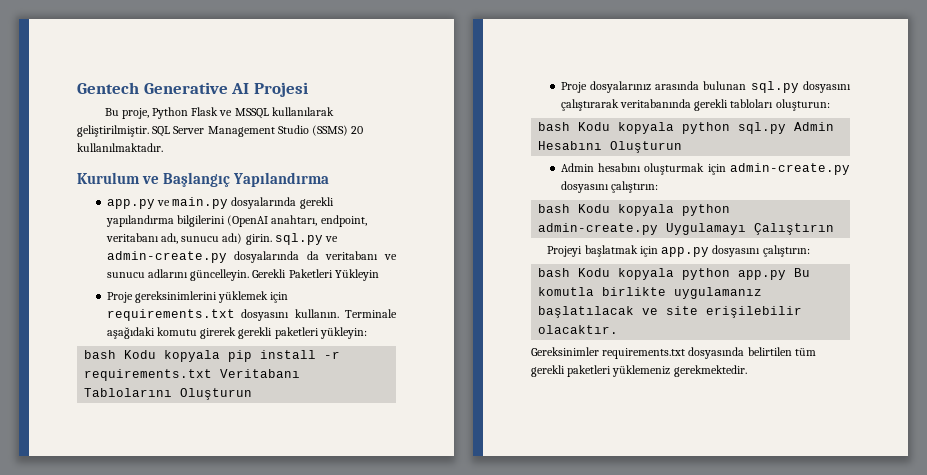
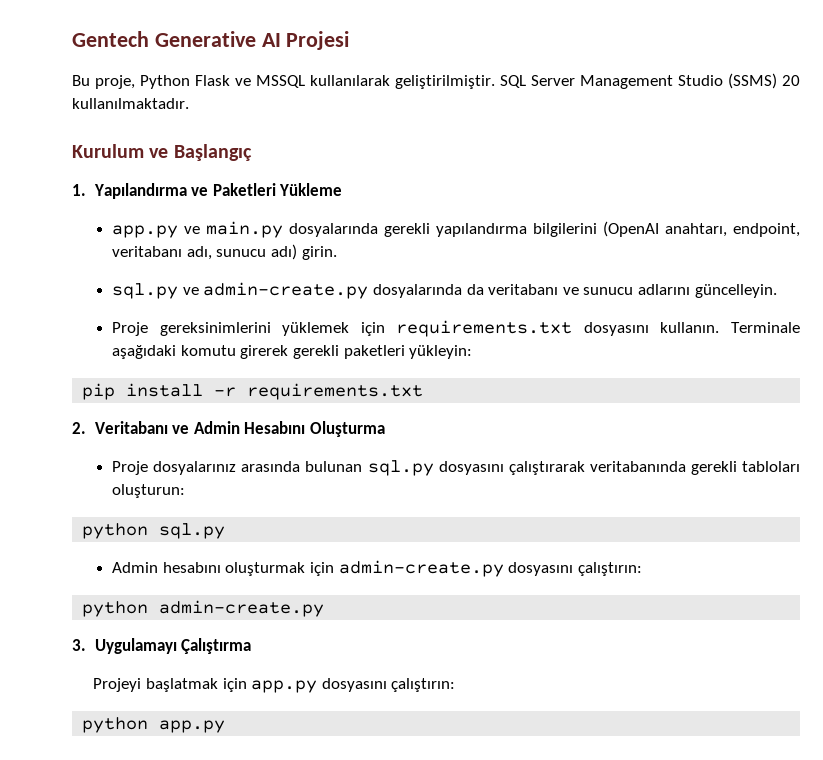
(231, 179) none -> [72,184,86,196] // 1.
(330, 179) none -> [191,183,343,196] ve Paketleri Yükleme
(272, 239) none -> (337, 253) //
[252,269,379,281] Gerekli Paketleri Yükleyin -> (777, 291) none
[84,350,221,362] bash Kodu kopyala -> (473, 352) none
[220,369,301,378] [84,388,253,400] Veritabanı Tablolarını Oluşturun -> [72,421,385,437] // 2. Veritabanı ve Admin Hesabını Oluşturma
[538,122,675,134] bash Kodu kopyala -> (186, 491) none
[794,122,835,131] [538,141,683,153] Admin Hesabını Oluşturun -> (226, 531) none
[538,204,675,216] bash Kodu kopyala -> (642, 569) none
[666,223,835,235] Uygulamayı Çalıştırın -> [72,638,252,654] // 3. Uygulamayı Çalıştırma
[538,268,811,280] [538,287,763,299] [538,306,803,318] [538,325,619,334] [531,347,816,359] [531,365,747,377] bash Kodu kopyala python app.py Bu komutla birlikte uygulamanız başlatılacak ve site erişilebilir olacaktır. // Gereksinimler requirements.txt dosyasında belirtilen tüm gerekli paketleri yüklemeniz gerekmektedir. -> [82,717,226,733] python app.py

